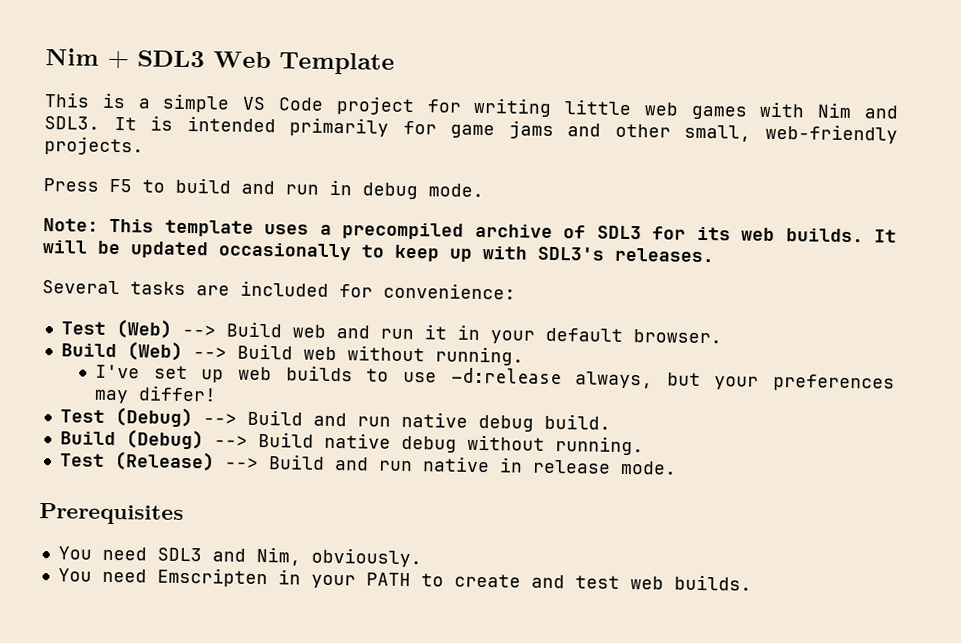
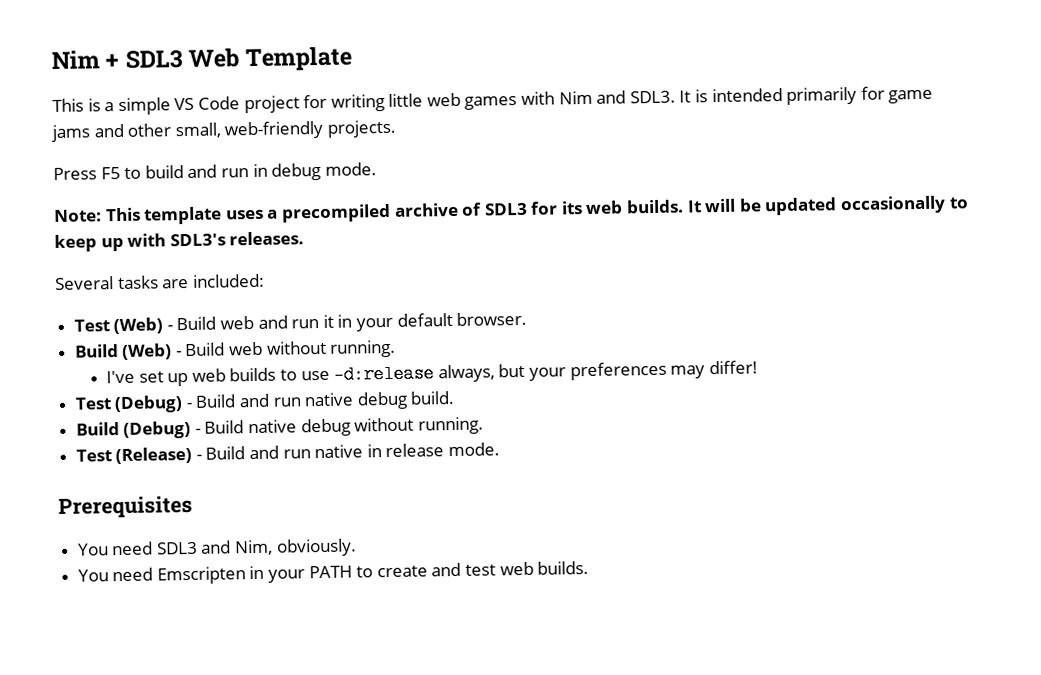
[240,280,516,300] included for convenience: -> [192,273,265,288] included:
[181,324,216,337] --> -> [166,325,173,331] -
[192,347,227,359] --> -> [175,351,182,357] -
[202,413,237,425] --> -> [185,402,193,409] -
[213,435,248,447] --> -> [194,428,201,434] -
[223,457,259,469] --> -> [195,454,202,460] -

